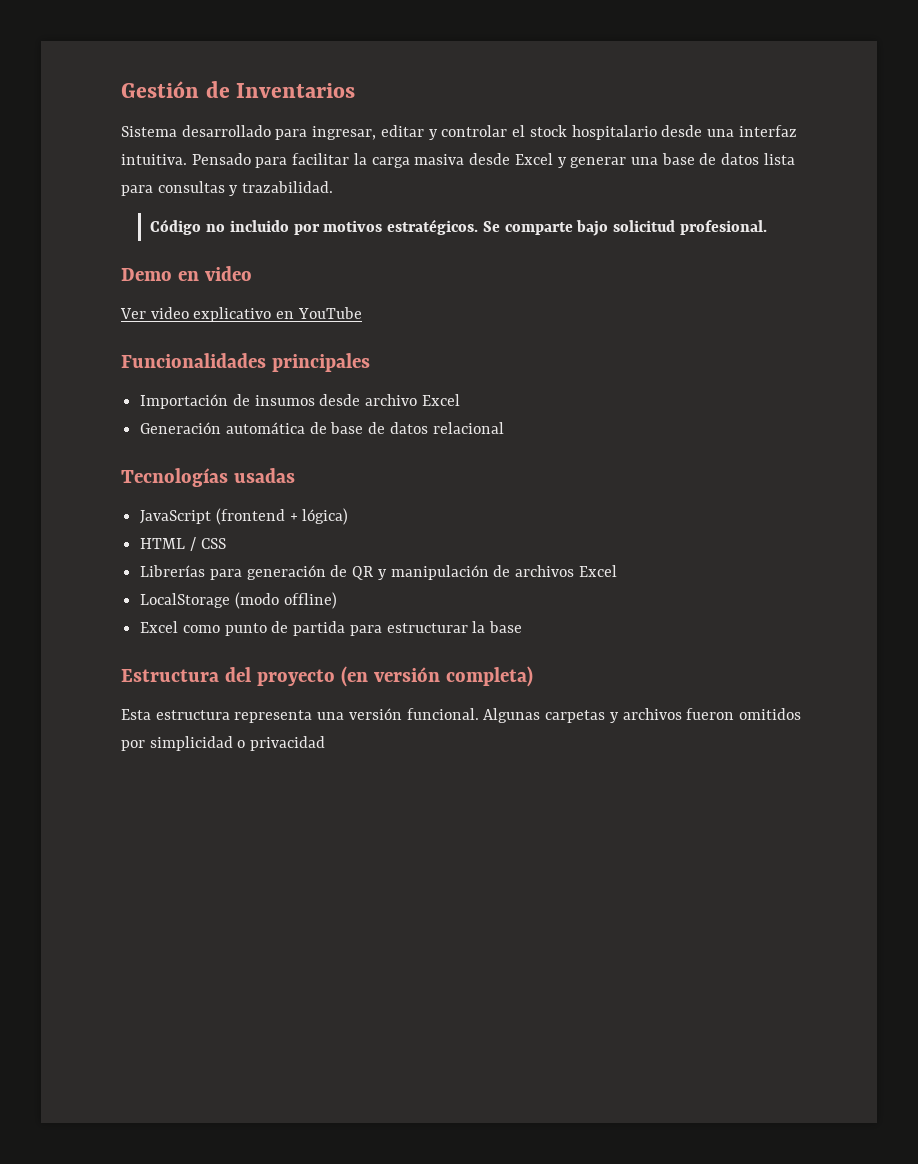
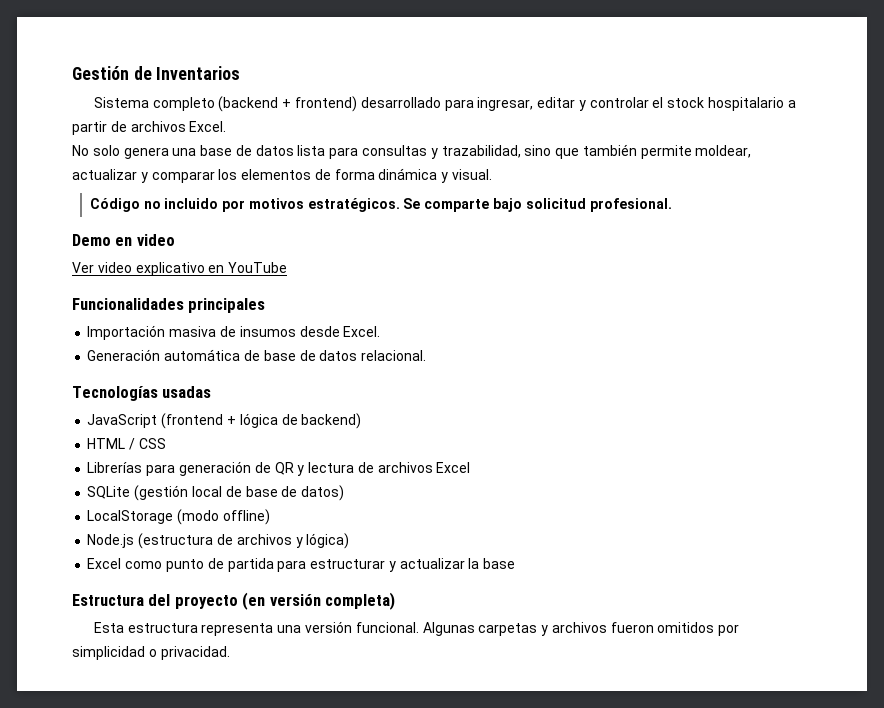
(177, 131) none -> [152,96,358,112] completo (backend + frontend)
[661,125,797,137] [121,153,627,168] desde una interfaz intuitiva. Pensado para facilitar la carga masiva desde Excel y generar -> [787,100,796,108] [72,121,227,135] [72,145,169,159] a partir de archivos Excel. // No solo genera
[242,181,334,193] trazabilidad. -> [441,144,752,159] [72,168,493,183] trazabilidad, sino que también permite moldear, actualizar y comparar los elementos de forma dinámica y visual.
(229, 401) none -> [169,326,217,337] masiva
[365,394,460,406] archivo Excel -> [343,326,381,337] Excel.
[432,422,504,434] relacional -> [361,350,427,361] relacional.
[302,508,349,525] lógica) -> [239,413,362,429] lógica de backend)
[390,565,489,580] manipulación -> [308,462,355,473] lectura
[140,592,337,609] LocalStorage (modo offline) -> [87,485,345,501] [87,509,270,525] [87,533,350,549] SQLite (gestión local de base de datos) // LocalStorage (modo offline) // Node.js (estructura de archivos y lógica)
(468, 628) none -> [388,558,465,572] y actualizar
[250,736,326,751] privacidad -> [160,646,230,660] privacidad.

